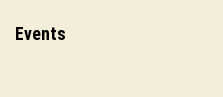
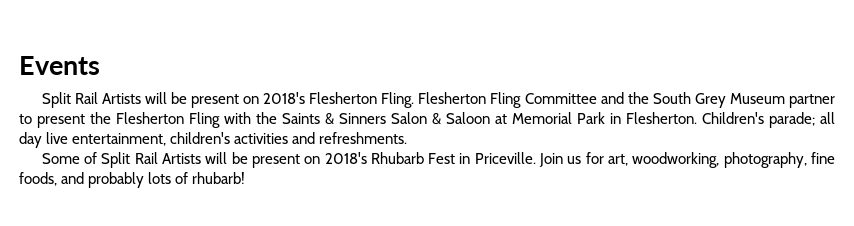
(66, 33) none -> [41,92,835,108] [19,112,835,128] [19,132,408,148] [41,152,835,168] [19,172,246,188] // Split Rail Artists will be present on 2018's Flesherton Fling. Flesherton Fling Committee and the South Grey Museum partner to present the Flesherton Fling with the Saints & Sinners Salon & Saloon at Memorial Park in Flesherton. Children's parade; all day live entertainment, children's activities and refreshments. // Some of Split Rail Artists will be present on 2018's Rhubarb Fest in Priceville. Join us for art, woodworking, photography, fine foods, and probably lots of rhubarb!

